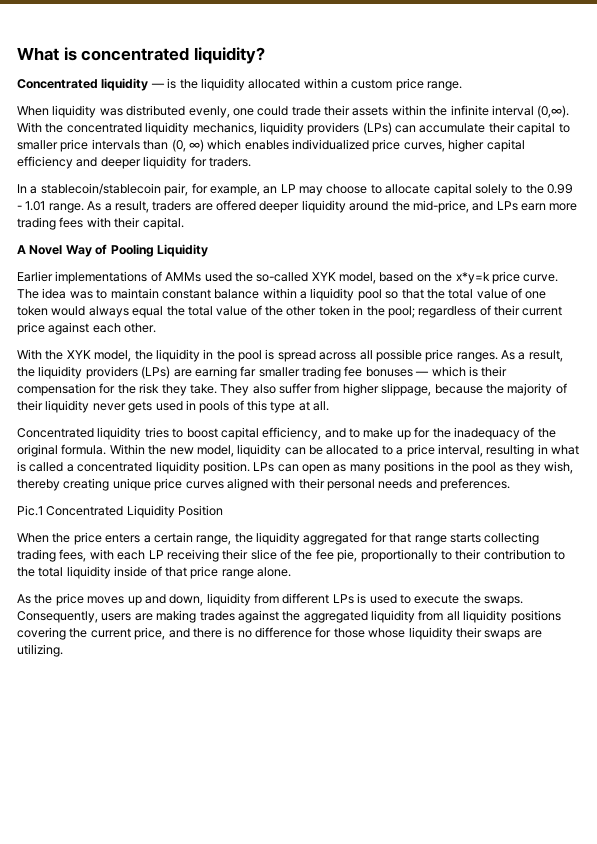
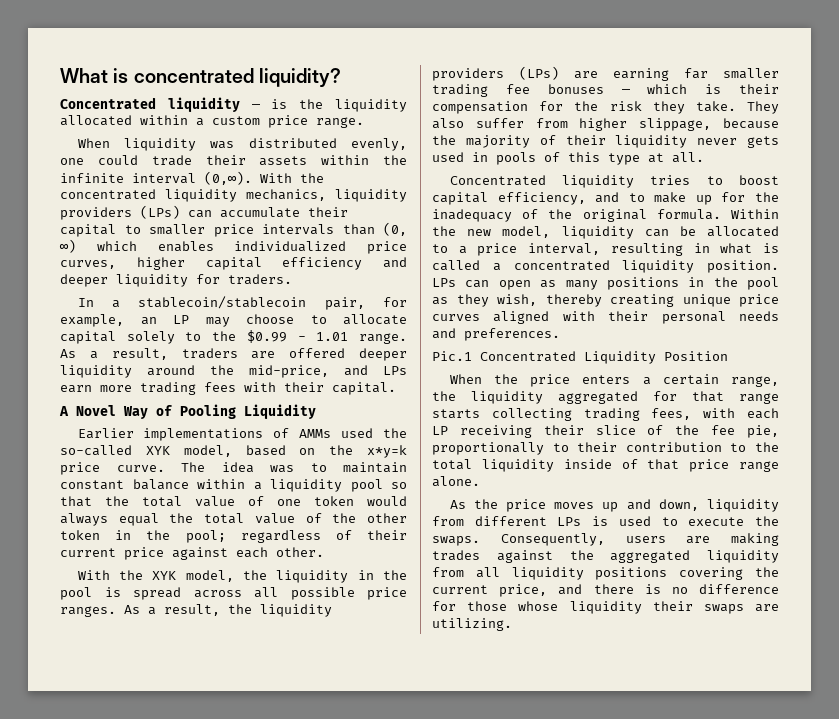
[547,184,573,194] 0.99 -> [246,330,287,343] $0.99

